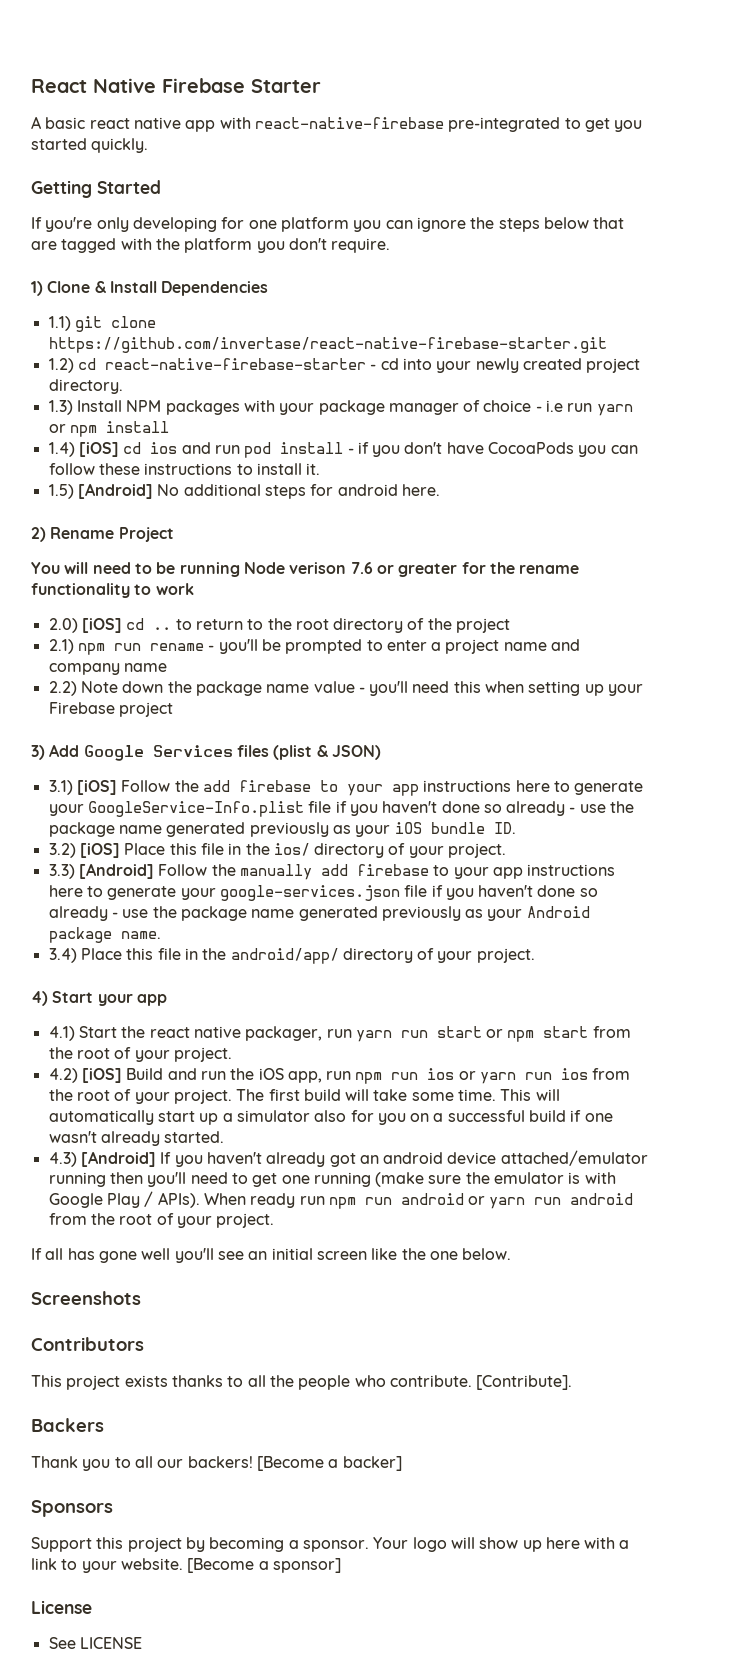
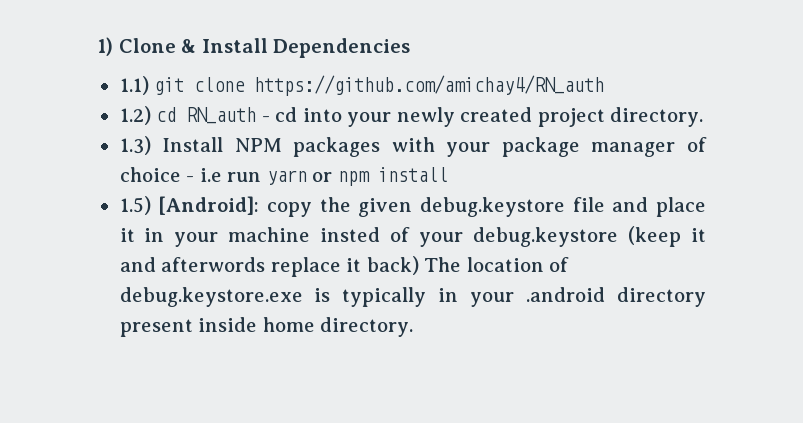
[31,78,321,93] [31,116,643,132] [31,138,149,153] [31,180,161,198] [31,217,625,232] [31,238,391,253] React Native Firebase Starter // A basic react native app with react-native-firebase pre-integrated to get you started quickly. // Getting Started // If you're only developing for one platform you can ignore the steps below that are tagged with the platform you don't require. // -> (97, 46) none
[48,337,607,353] https://github.com/invertase/react-native-firebase-starter.git -> [254,75,605,96] https://github.com/amichay4/RN_auth
[104,358,366,370] react-native-firebase-starter -> [186,107,257,124] RN_auth
[48,442,638,458] [48,463,321,475] [48,483,440,499] [31,527,174,542] [31,562,580,577] [31,583,194,598] [48,618,511,633] [48,639,581,655] [48,663,167,675] [48,681,644,696] [48,702,173,717] [31,744,381,761] [48,780,644,796] [48,801,635,817] [48,822,516,837] [48,843,507,858] [48,863,616,880] [48,885,598,901] [48,906,590,921] [48,927,161,943] [48,948,535,964] [31,991,167,1006] [48,1026,631,1042] [48,1047,232,1062] [48,1068,631,1084] [48,1089,560,1104] [48,1110,613,1125] [48,1131,225,1146] [48,1150,648,1167] [48,1172,616,1187] [48,1191,634,1209] [48,1213,275,1228] [31,1248,512,1263] [31,1291,141,1305] [31,1337,144,1351] [31,1375,573,1390] [31,1418,104,1432] [31,1456,402,1471] [31,1500,113,1517] [31,1537,630,1552] [31,1558,341,1573] [31,1600,92,1614] [48,1637,142,1649] 1.4) [iOS] cd ios and run pod install - if you don't have CocoaPods you can follow these instructions to install it. // 1.5) [Android] No additional steps for android here. // 2) Rename Project // You will need to be running Node verison 7.6 or greater for the rename functionality to work // 2.0) [iOS] cd .. to return to the root directory of the project // 2.1) npm run rename - you'll be prompted to enter a project name and company name // 2.2) Note down the package name value - you'll need this when setting up your Firebase project // 3) Add Google Services files (plist & JSON) // 3.1) [iOS] Follow the add firebase to your app instructions here to generate your GoogleService-Info.plist file if you haven't done so already - use the package name generated previously as your iOS bundle ID. // 3.2) [iOS] Place this file in the ios/ directory of your project. // 3.3) [Android] Follow the manually add firebase to your app instructions here to generate your google-services.json file if you haven't done so already - use the package name generated previously as your Android package name. // 3.4) Place this file in the android/app/ directory of your project. // 4) Start your app // 4.1) Start the react native packager, run yarn run start or npm start from the root of your project. // 4.2) [iOS] Build and run the iOS app, run npm run ios or yarn run ios from the root of your project. The first build will take some time. This will automatically start up a simulator also for you on a successful build if one wasn't already started. // 4.3) [Android] If you haven't already got an android device attached/emulator running then you'll need to get one running (make sure the emulator is with Google Play / APIs). When ready run npm run android or yarn run android from the root of your project. // If all has gone well you'll see an initial screen like the one below. // Screenshots // Contributors // This project exists thanks to all the people who contribute. [Contribute]. // Backers // Thank you to all our backers! [Become a backer] // Sponsors // Support this project by becoming a sponsor. Your logo will show up here with a link to your website. [Become a sponsor] // License // See LICENSE -> [119,196,707,217] [119,226,707,247] [119,256,570,277] [119,287,707,307] [119,317,414,337] 1.5) [Android]: copy the given debug.keystore file and place it in your machine insted of your debug.keystore (keep it and afterwords replace it back) The location of debug.keystore.exe is typically in your .android directory present inside home directory.

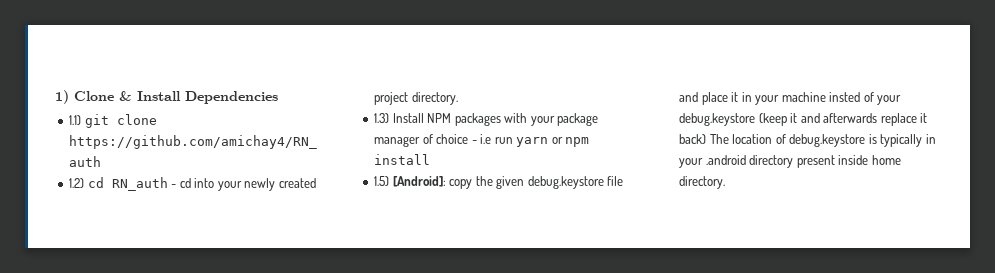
[161,257,266,272] afterwords -> [823,113,878,123] afterwards
[119,287,303,307] debug.keystore.exe -> [789,134,866,147] debug.keystore

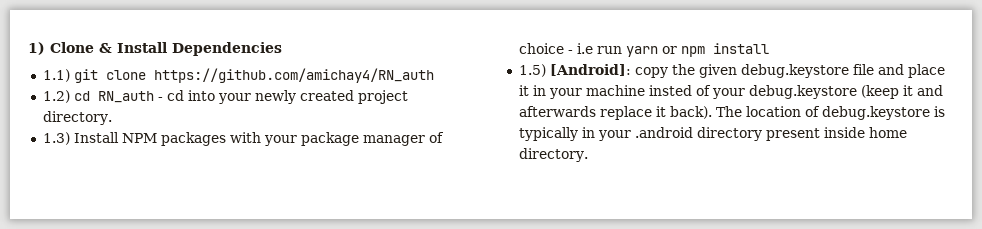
[679,134,707,144] back) -> [669,106,712,119] back).

